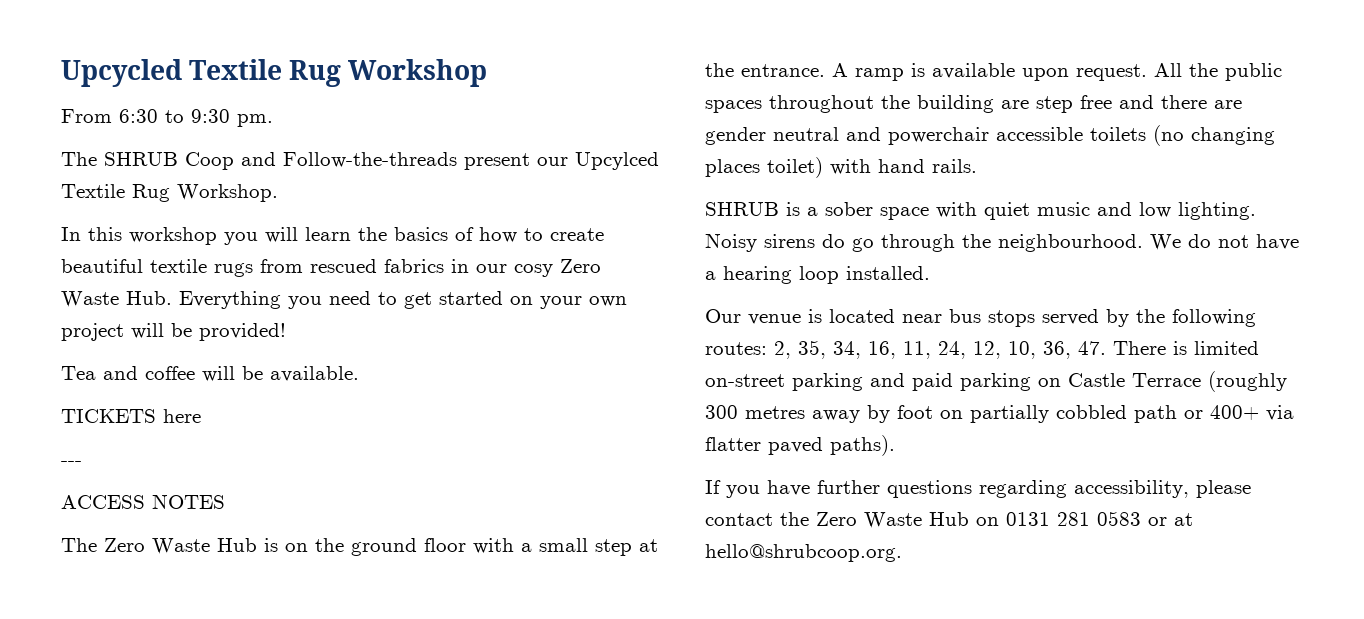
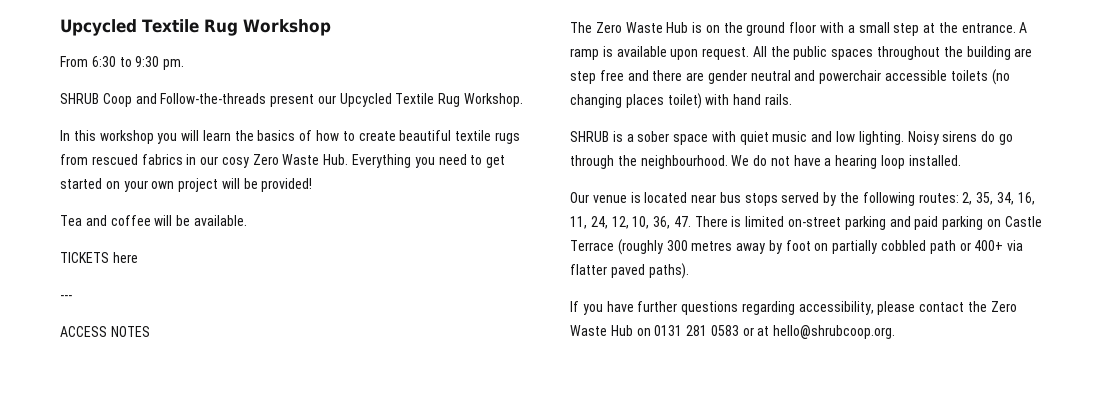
[61,152,97,166] The -> (185, 64) none
[575,152,659,170] Upcylced -> [339,93,392,107] Upcycled

